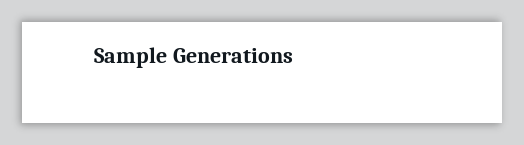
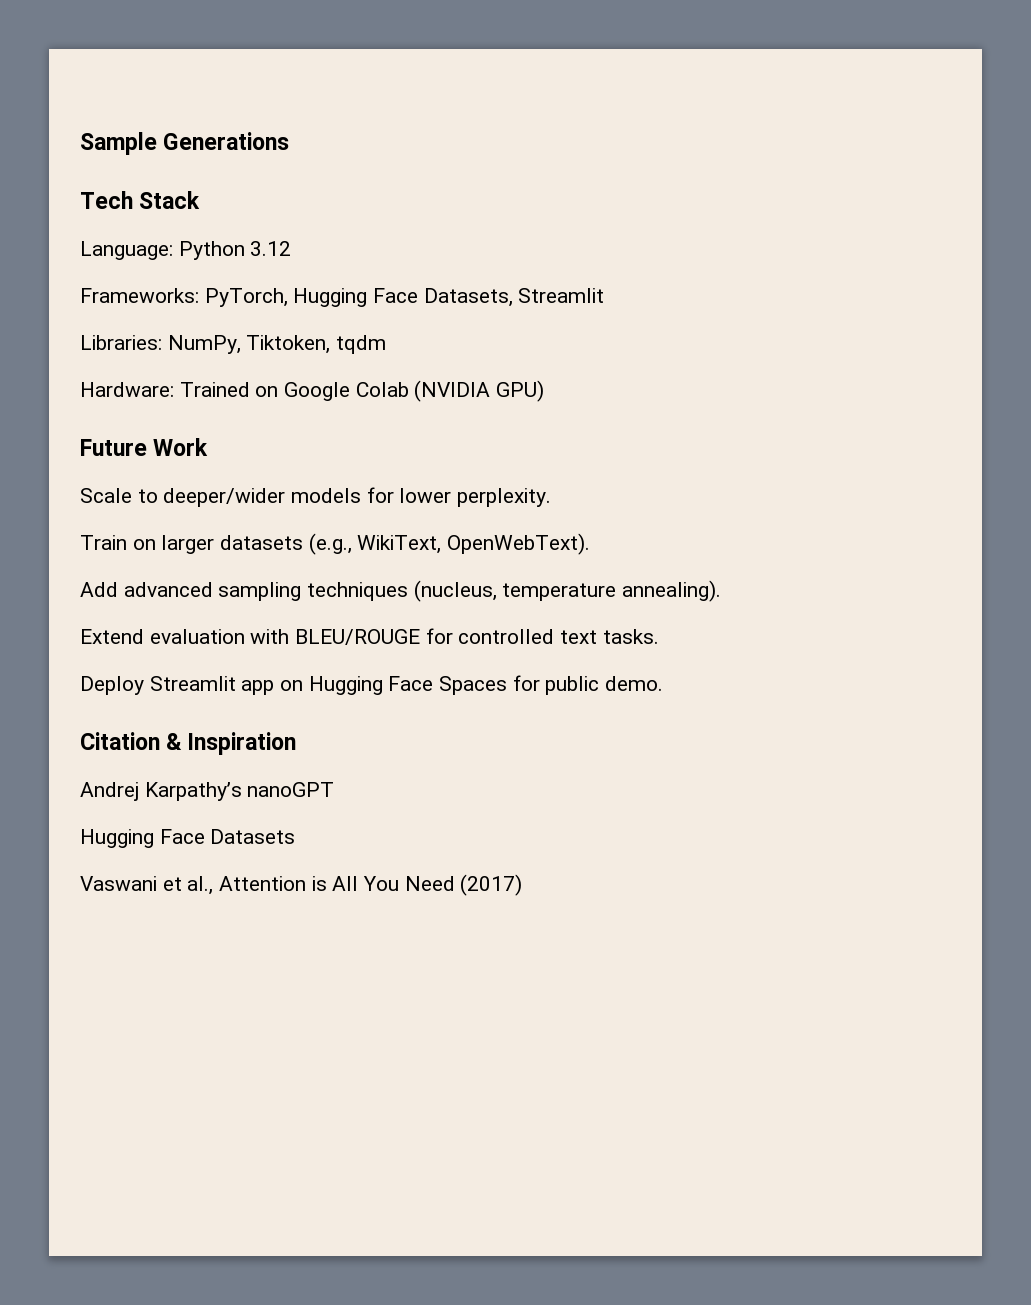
(293, 55) none -> [80,191,201,209] [80,241,292,260] [80,288,605,307] [80,335,387,354] [80,380,545,402] [80,438,209,456] [80,487,552,507] [80,533,591,555] [80,580,722,602] [80,628,659,645] [80,675,664,695] [80,732,297,755] [80,782,335,801] [80,829,296,848] [80,874,523,896] // Tech Stack // Language: Python 3.12 // Frameworks: PyTorch, Hugging Face Datasets, Streamlit // Libraries: NumPy, Tiktoken, tqdm // Hardware: Trained on Google Colab (NVIDIA GPU) // Future Work // Scale to deeper/wider models for lower perplexity. // Train on larger datasets (e.g., WikiText, OpenWebText). // Add advanced sampling techniques (nucleus, temperature annealing). // Extend evaluation with BLEU/ROUGE for controlled text tasks. // Deploy Streamlit app on Hugging Face Spaces for public demo. // Citation & Inspiration // Andrej Karpathy’s nanoGPT // Hugging Face Datasets // Vaswani et al., Attention is All You Need (2017)

